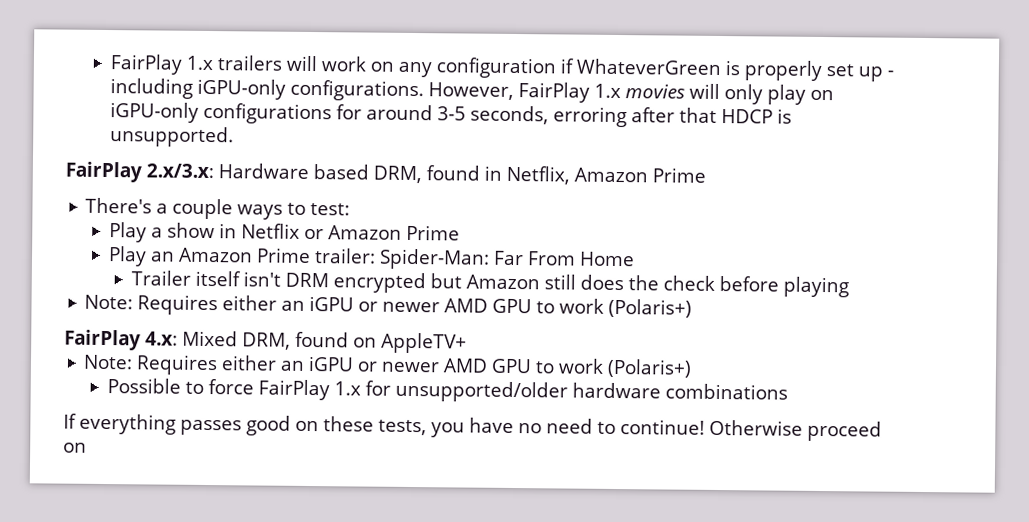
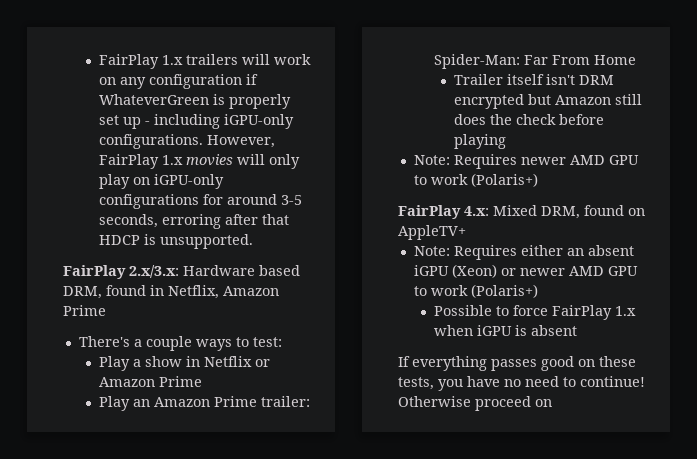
[222,295,379,312] either an iGPU or -> (517, 161) none
[308,355,355,372] iGPU -> [587,245,634,256] [413,264,497,278] absent iGPU (Xeon)
[364,380,788,403] for unsupported/older hardware combinations -> [433,325,577,336] when iGPU is absent

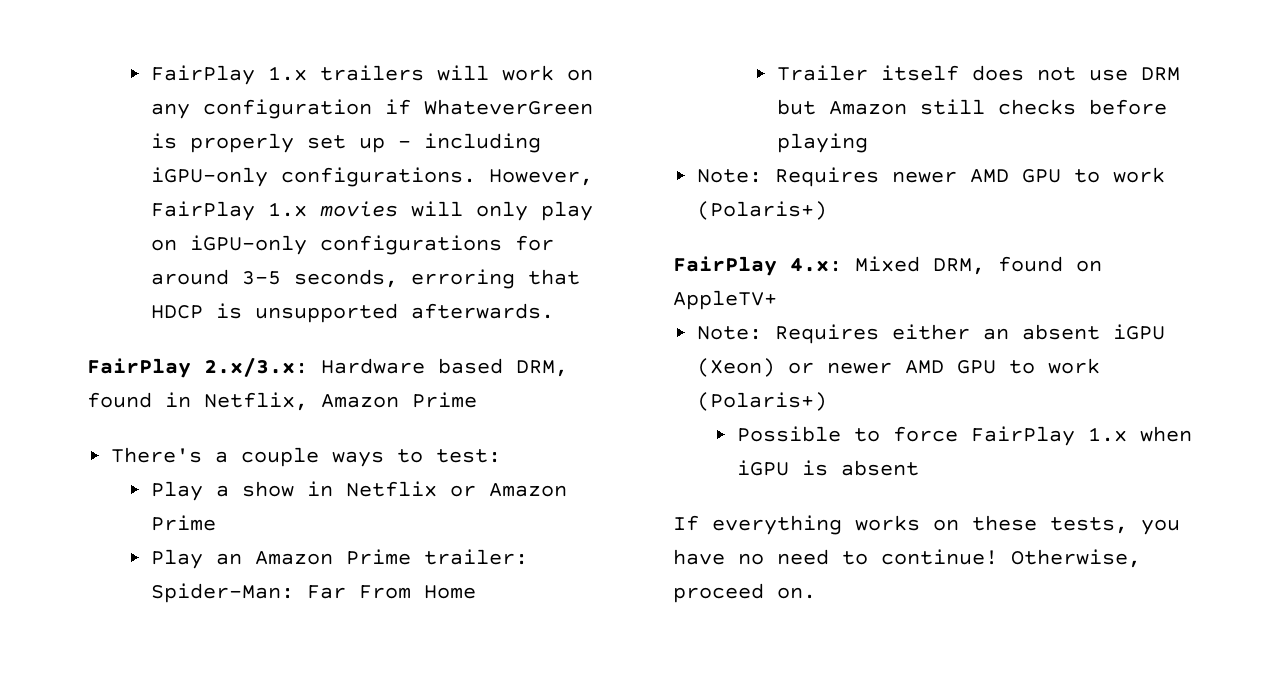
[224,214,258,225] after -> (515, 279) none
[159,234,253,249] unsupported. -> [254,303,554,323] unsupported afterwards.
[545,74,614,85] [453,94,642,109] [453,114,556,125] isn't DRM encrypted but Amazon still does the check -> [971,65,1180,81] [776,99,1076,115] does not use DRM but Amazon still checks
[491,356,574,371] passes good -> [855,515,920,531] works
[398,396,552,411] Otherwise proceed on -> [1011,549,1141,568] [673,583,816,603] Otherwise, proceed on.

